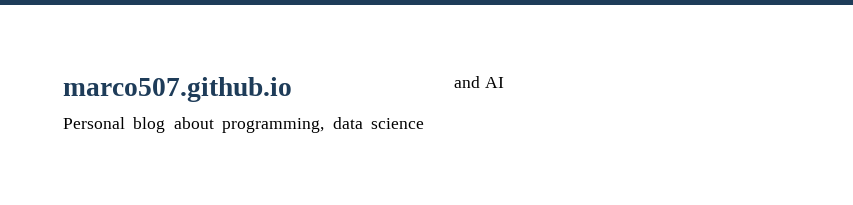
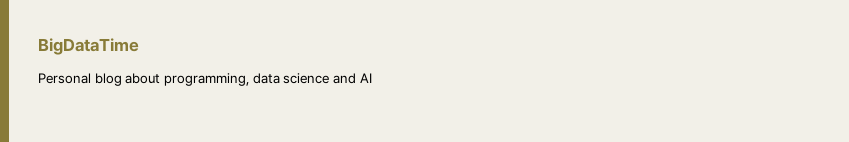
[63,77,292,102] marco507.github.io -> [38,38,139,55] BigDataTime

